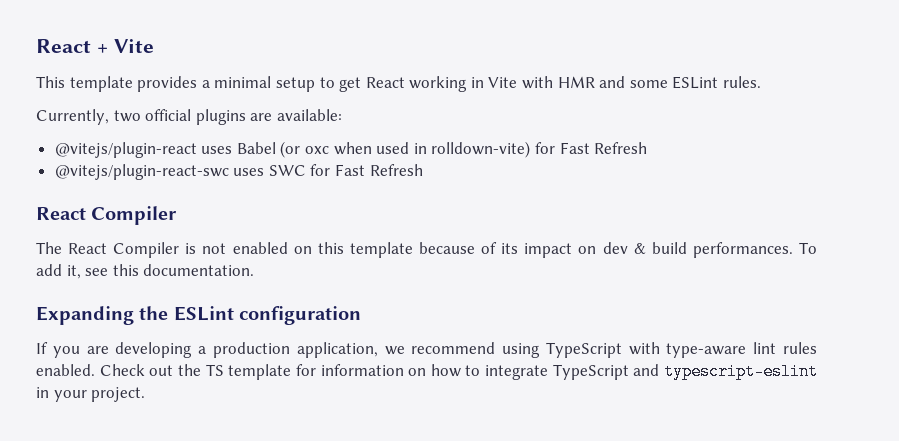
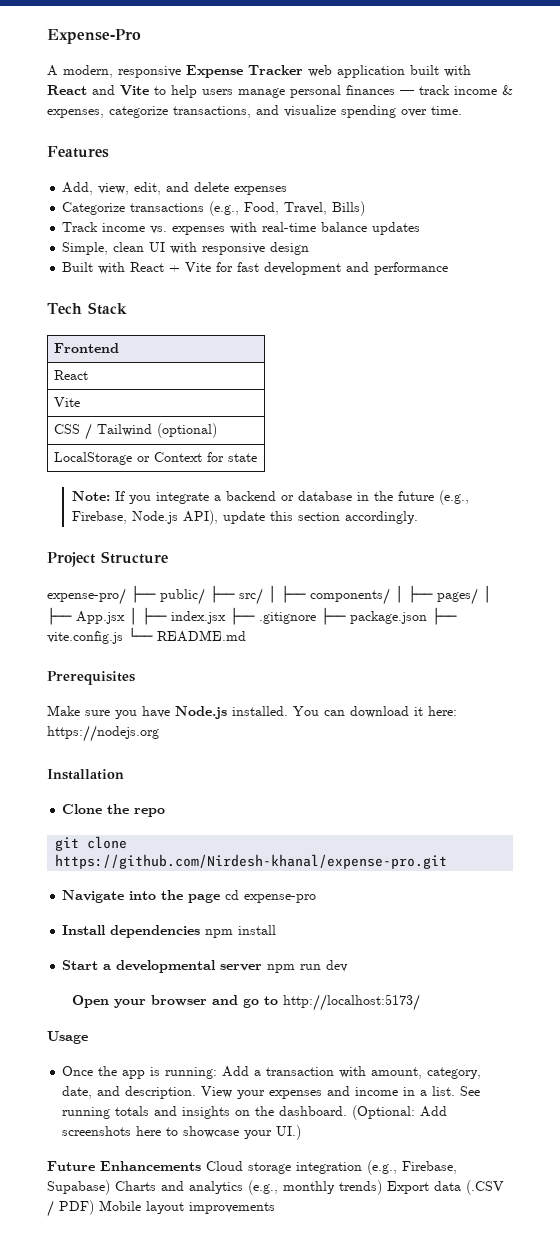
[36,39,154,53] [36,76,762,92] [36,109,342,125] [54,141,648,158] [54,164,423,180] [36,206,178,225] [36,242,817,258] [36,264,255,279] [36,306,362,325] [36,342,818,358] [36,363,818,380] [36,387,146,402] React + Vite // This template provides a minimal setup to get React working in Vite with HMR and some ESLint rules. // Currently, two official plugins are available: // @vitejs/plugin-react uses Babel (or oxc when used in rolldown-vite) for Fast Refresh // @vitejs/plugin-react-swc uses SWC for Fast Refresh // React Compiler // The React Compiler is not enabled on this template because of its impact on dev & build performances. To add it, see this documentation. // Expanding the ESLint configuration // If you are developing a production application, we recommend using TypeScript with type-aware lint rules enabled. Check out the TS template for information on how to integrate TypeScript and typescript-eslint in your project. -> [47,29,141,44] [47,65,471,78] [47,85,513,98] [47,105,462,118] [47,146,109,158] [62,182,288,195] [62,201,366,216] [62,222,421,235] [62,242,310,255] [62,262,449,275] [47,302,127,315] [53,343,119,353] [53,370,88,380] [53,397,80,407] [53,423,217,440] [53,452,257,465] [72,490,470,505] [72,510,419,525] [47,551,168,567] [47,585,491,605] [47,607,457,625] [47,627,246,644] [47,671,135,685] [47,705,457,719] [47,725,159,742] [47,769,124,780] [62,804,166,817] [55,836,128,851] [55,854,448,869] [62,890,317,903] [62,925,277,938] [62,960,349,973] [72,994,421,1011] [47,1031,88,1044] [62,1066,482,1079] [62,1086,481,1099] [62,1105,448,1120] [62,1125,302,1140] [47,1160,457,1175] [47,1180,504,1195] [47,1200,275,1217] Expense‑Pro // A modern, responsive Expense Tracker web application built with React and Vite to help users manage personal finances — track income & expenses, categorize transactions, and visualize spending over time. // Features // Add, view, edit, and delete expenses // Categorize transactions (e.g., Food, Travel, Bills) // Track income vs. expenses with real‑time balance updates // Simple, clean UI with responsive design // Built with React + Vite for fast development and performance // Tech Stack // Frontend // React // Vite // CSS / Tailwind (optional) // LocalStorage or Context for state // Note: If you integrate a backend or database in the future (e.g., Firebase, Node.js API), update this section accordingly. // Project Structure // expense-pro/ ├── public/ ├── src/ │ ├── components/ │ ├── pages/ │ ├── App.jsx │ ├── index.jsx ├── .gitignore ├── package.json ├── vite.config.js └── README.md // Prerequisites // Make sure you have Node.js installed. You can download it here: https://nodejs.org // Installation // Clone the repo // git clone https://github.com/Nirdesh-khanal/expense-pro.git // Navigate into the page cd expense-pro // Install dependencies npm install // Start a developmental server npm run dev // Open your browser and go to http://localhost:5173/ // Usage // Once the app is running: Add a transaction with amount, category, date, and description. View your expenses and income in a list. See running totals and insights on the dashboard. (Optional: Add screenshots here to showcase your UI.) // Future Enhancements Cloud storage integration (e.g., Firebase, Supabase) Charts and analytics (e.g., monthly trends) Export data (.CSV / PDF) Mobile layout improvements

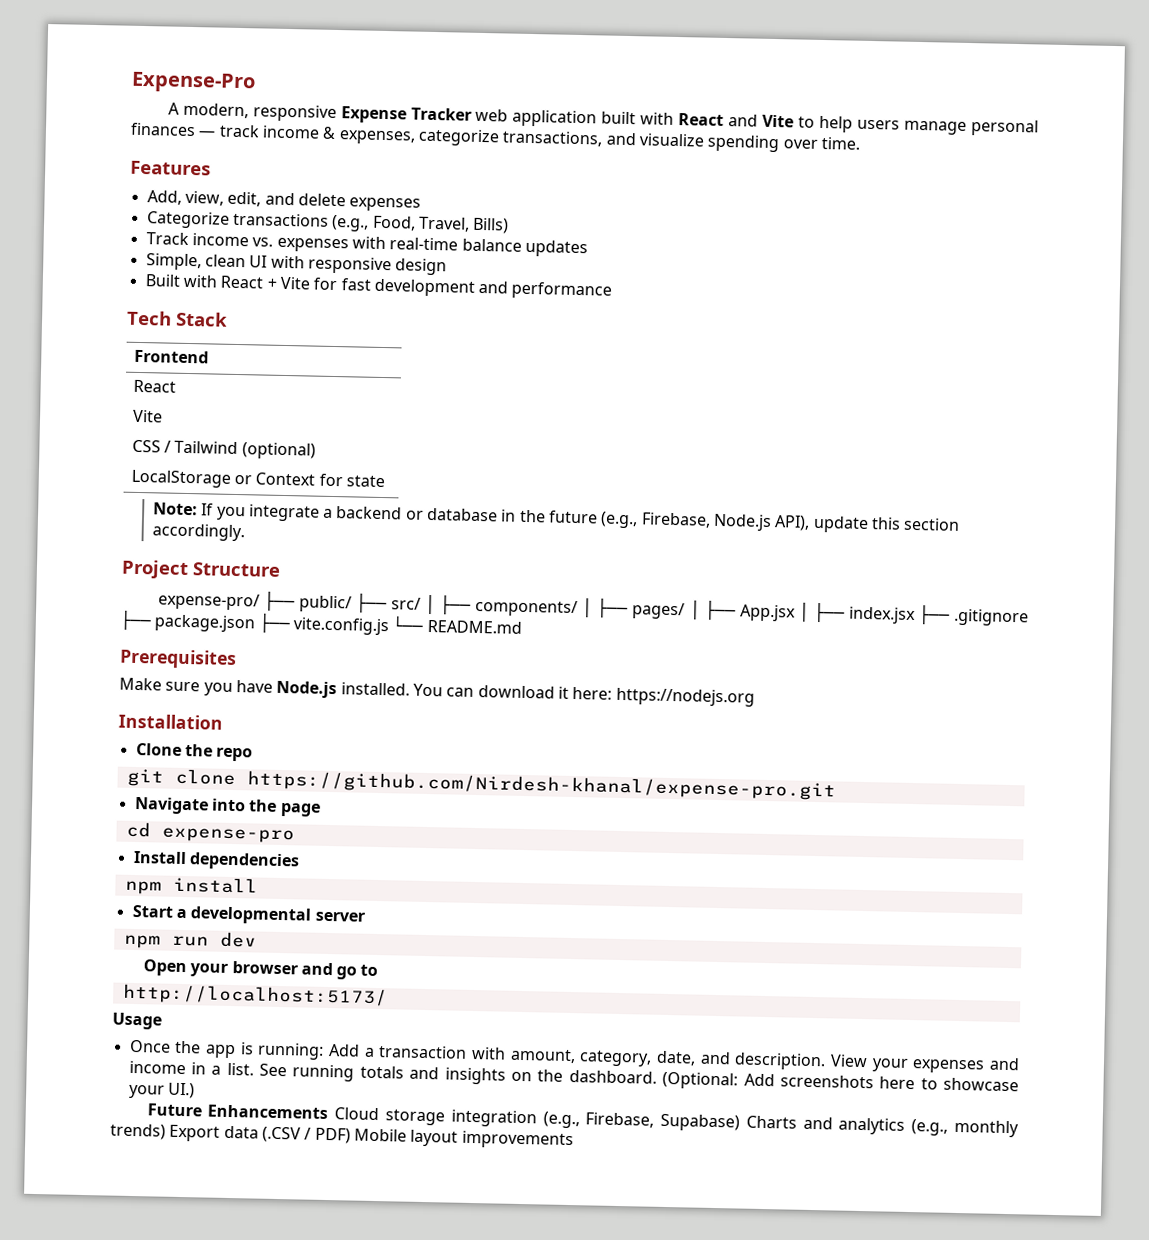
(221, 898) none -> (321, 809) //
(201, 931) none -> (300, 861) //
(263, 967) none -> (365, 916) //
(279, 1000) none -> (379, 970) //

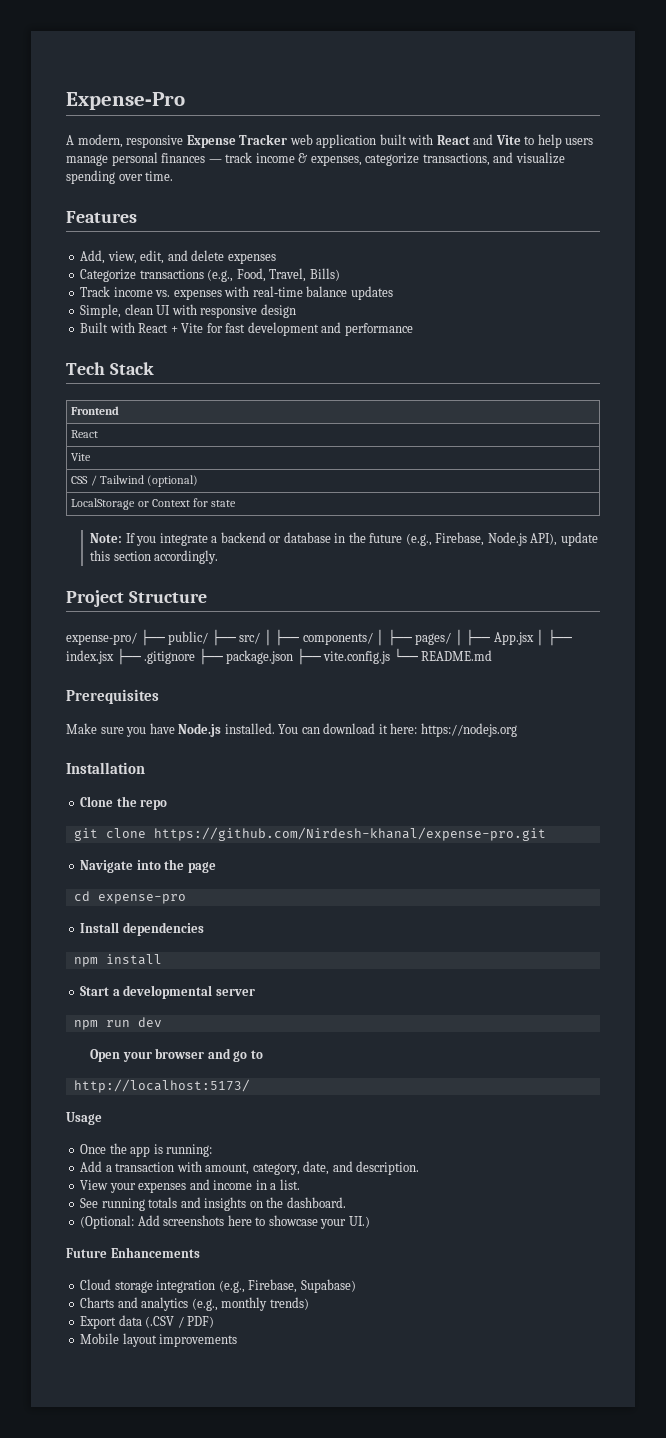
(325, 1051) none -> (213, 1150) //
(827, 1061) none -> (420, 1168) //
(254, 1069) none -> (300, 1184) //
(657, 1076) none -> (346, 1202) //
(329, 1112) none -> (200, 1252) //
(741, 1122) none -> (356, 1286) //
(166, 1131) none -> (309, 1303) //
(351, 1135) none -> (215, 1322) //

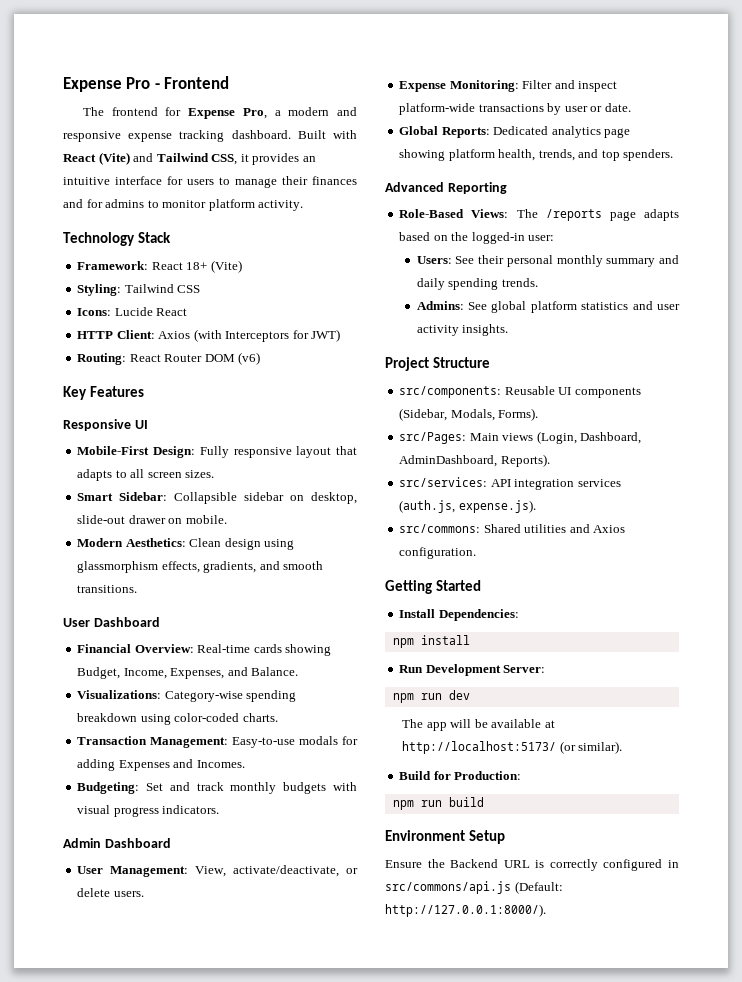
[66,92,185,110] [66,134,594,148] [66,152,565,166] [66,170,174,184] [66,211,137,223] [80,250,276,264] [80,268,340,282] [80,286,393,300] [80,304,296,318] [80,322,413,336] [66,362,105,375] Expense‑Pro // A modern, responsive Expense Tracker web application built with React and Vite to help users manage personal finances — track income & expenses, categorize transactions, and visualize spending over time. // Features // Add, view, edit, and delete expenses // Categorize transactions (e.g., Food, Travel, Bills) // Track income vs. expenses with real‑time balance updates // Simple, clean UI with responsive design // Built with React + Vite for fast development and performance // Tech -> [63,76,230,92] [82,107,357,119] [63,130,357,142] [63,152,316,165] [63,176,357,188] [63,199,304,211] [63,232,135,246] Expense Pro - Frontend // The frontend for Expense Pro, a modern and responsive expense tracking dashboard. Built with React (Vite) and Tailwind CSS, it provides an intuitive interface for users to manage their finances and for admins to monitor platform activity. // Technology
[71,406,120,415] [71,430,99,438] [71,453,92,461] [71,475,198,487] [71,498,236,510] [90,532,598,546] [90,550,219,564] [66,590,207,607] [66,629,572,646] [66,648,493,665] [66,689,159,704] [66,723,517,737] [66,762,145,774] [80,796,168,810] [73,827,546,841] [80,859,216,873] [73,891,186,904] // Frontend // React // Vite // CSS / Tailwind (optional) // LocalStorage or Context for state // Note: If you integrate a backend or database in the future (e.g., Firebase, Node.js API), update this section accordingly. // Project Structure // expense-pro/ ├── public/ ├── src/ │ ├── components/ │ ├── pages/ │ ├── App.jsx │ ├── index.jsx ├── .gitignore ├── package.json ├── vite.config.js └── README.md // Prerequisites // Make sure you have Node.js installed. You can download it here: https://nodejs.org // Installation // Clone the repo // git clone https://github.com/Nirdesh-khanal/expense-pro.git // Navigate into the page // cd expense-pro -> [77,260,242,273] [77,284,201,296] [77,307,188,316] [77,329,341,342] [77,352,261,365] [63,386,145,400] [63,419,148,431] [77,446,357,458] [77,469,215,481] [77,492,357,504] [77,515,227,524] [77,538,295,550] [77,561,324,573] [77,585,138,593] [63,617,160,627] [77,644,332,656] [77,667,299,679] [77,690,297,702] [77,713,278,725] [77,736,358,748] [77,759,245,771] [77,782,357,794] [77,805,220,817] [63,838,171,848] [77,865,358,877] [77,888,144,897] [399,80,618,92] [399,103,631,115] [399,126,631,138] [399,149,674,161] [385,182,507,194] [399,209,679,221] [399,232,555,244] [416,255,679,267] [416,278,538,290] [416,301,680,313] [416,324,509,336] [385,357,491,371] [399,386,641,398] [399,408,539,421] [399,431,642,444] [399,454,550,467] [399,477,621,490] [399,500,536,513] [399,524,626,533] [399,547,477,559] [385,580,482,594] // Framework: React 18+ (Vite) // Styling: Tailwind CSS // Icons: Lucide React // HTTP Client: Axios (with Interceptors for JWT) // Routing: React Router DOM (v6) // Key Features // Responsive UI // Mobile-First Design: Fully responsive layout that adapts to all screen sizes. // Smart Sidebar: Collapsible sidebar on desktop, slide-out drawer on mobile. // Modern Aesthetics: Clean design using glassmorphism effects, gradients, and smooth transitions. // User Dashboard // Financial Overview: Real-time cards showing Budget, Income, Expenses, and Balance. // Visualizations: Category-wise spending breakdown using color-coded charts. // Transaction Management: Easy-to-use modals for adding Expenses and Incomes. // Budgeting: Set and track monthly budgets with visual progress indicators. // Admin Dashboard // User Management: View, activate/deactivate, or delete users. // Expense Monitoring: Filter and inspect platform-wide transactions by user or date. // Global Reports: Dedicated analytics page showing platform health, trends, and top spenders. // Advanced Reporting // Role-Based Views: The /reports page adapts based on the logged-in user: // Users: See their personal monthly summary and daily spending trends. // Admins: See global platform statistics and user activity insights. // Project Structure // src/components: Reusable UI components (Sidebar, Modals, Forms). // src/Pages: Main views (Login, Dashboard, AdminDashboard, Reports). // src/services: API integration services (auth.js, expense.js). // src/commons: Shared utilities and Axios configuration. // Getting Started
[122,922,204,936] dependencies -> [438,609,519,621] Dependencies:
[80,985,255,999] Start a developmental server -> [399,664,546,676] Run Development Server:
[90,1048,263,1062] [73,1079,250,1093] [66,1112,102,1125] [80,1143,213,1157] [80,1161,420,1175] [80,1179,300,1193] [80,1197,346,1211] [80,1215,370,1229] [66,1247,200,1258] [80,1279,356,1293] [80,1297,309,1311] [80,1315,215,1329] [80,1333,238,1347] Open your browser and go to // http://localhost:5173/ // Usage // Once the app is running: // Add a transaction with amount, category, date, and description. // View your expenses and income in a list. // See running totals and insights on the dashboard. // (Optional: Add screenshots here to showcase your UI.) // Future Enhancements // Cloud storage integration (e.g., Firebase, Supabase) // Charts and analytics (e.g., monthly trends) // Export data (.CSV / PDF) // Mobile layout improvements -> [402,719,555,731] [402,741,623,754] [399,771,522,780] [392,797,484,810] [385,830,506,844] [385,859,679,871] [385,881,563,894] [385,904,546,917] The app will be available at http://localhost:5173/ (or similar). // Build for Production: // npm run build // Environment Setup // Ensure the Backend URL is correctly configured in src/commons/api.js (Default: http://127.0.0.1:8000/).

